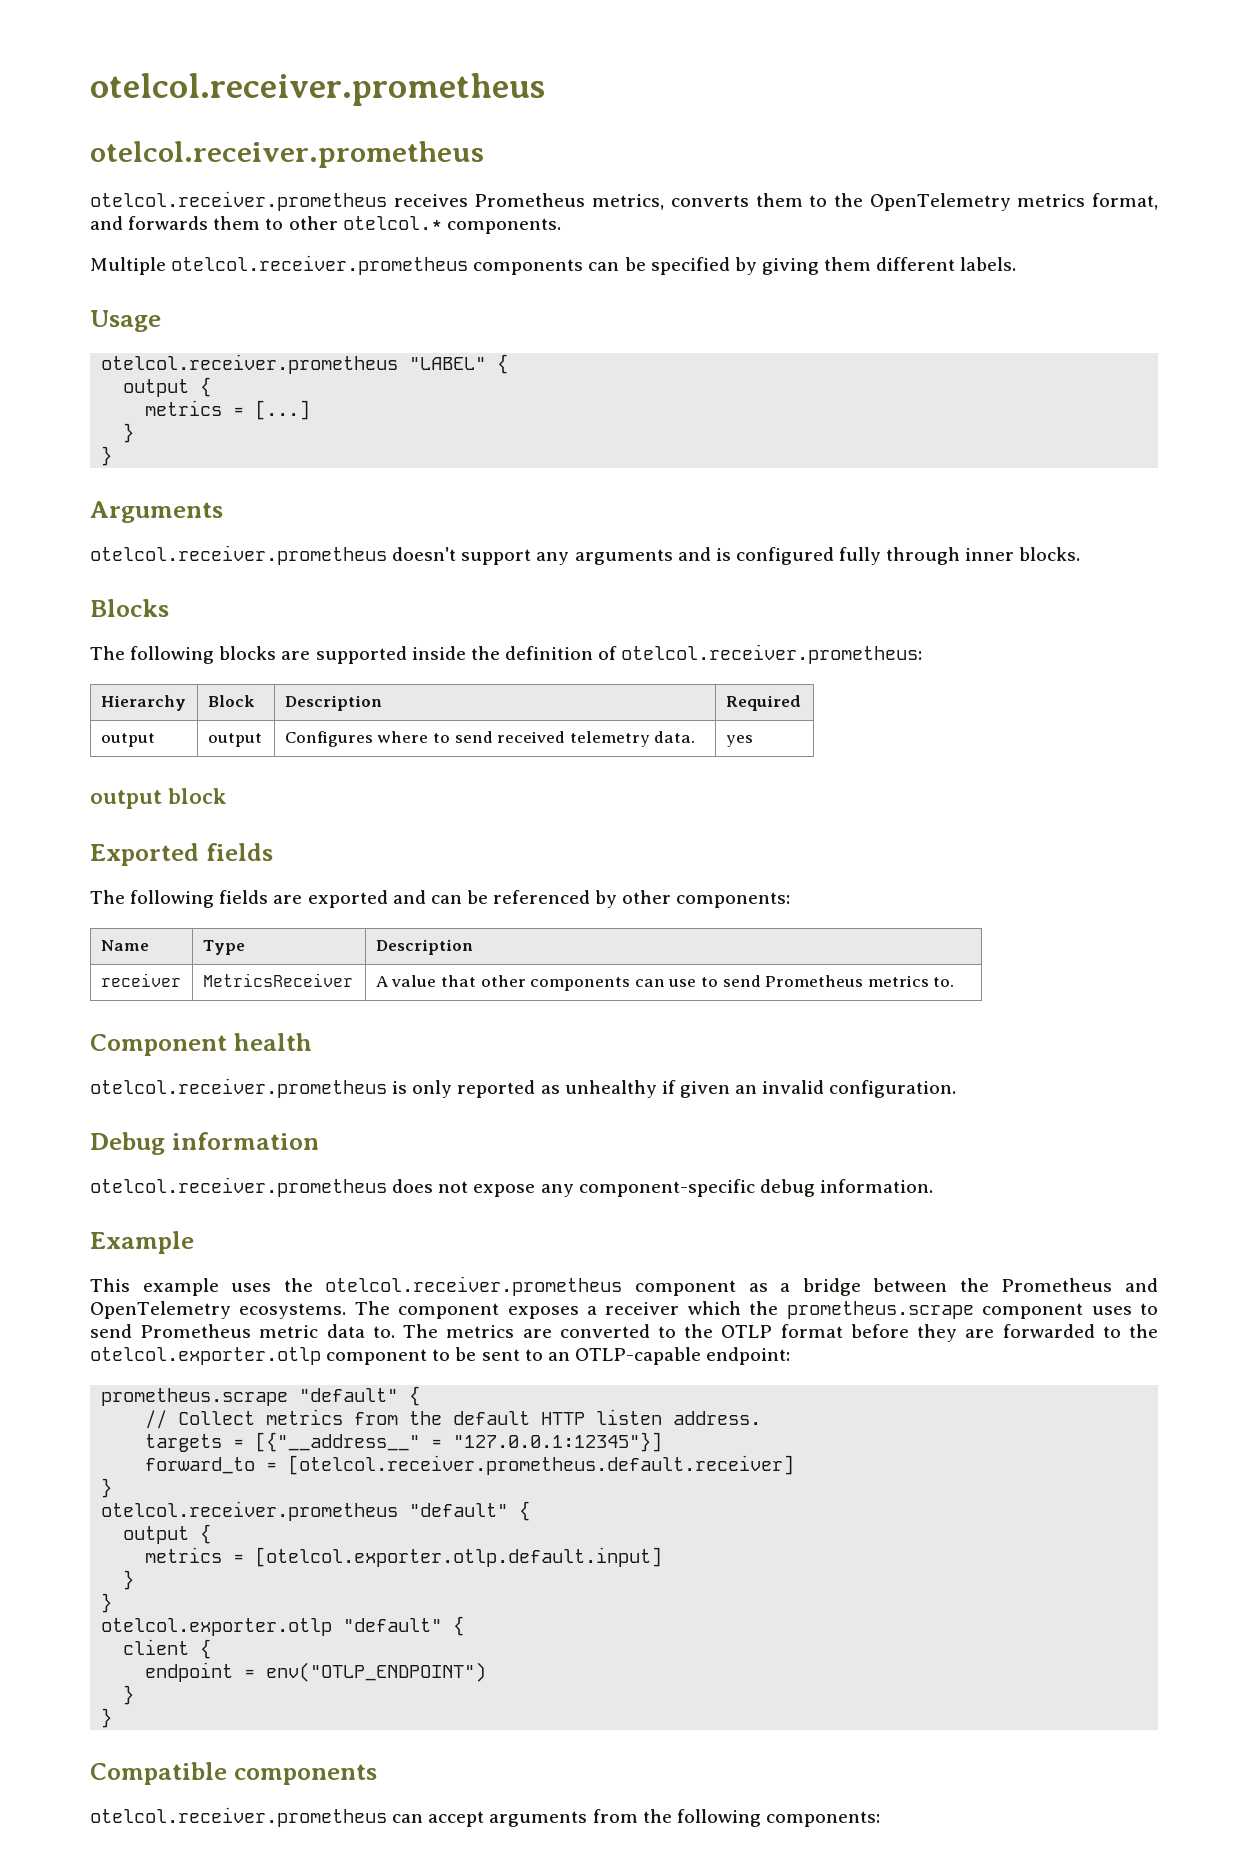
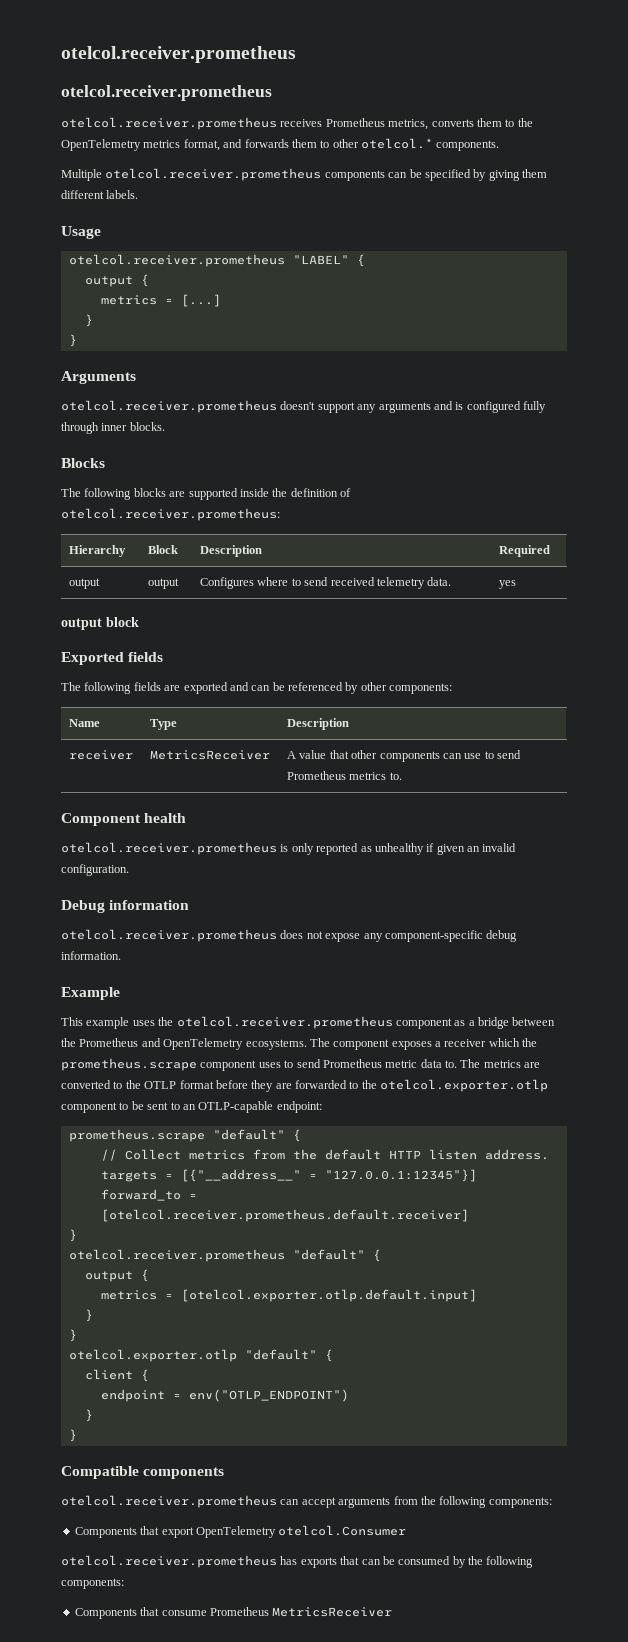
(880, 1819) none -> [74,1525,407,1538] [61,1555,534,1568] [61,1578,124,1589] [74,1607,393,1619] // Components that export OpenTelemetry otelcol.Consumer // otelcol.receiver.prometheus has exports that can be consumed by the following components: // Components that consume Prometheus MetricsReceiver

